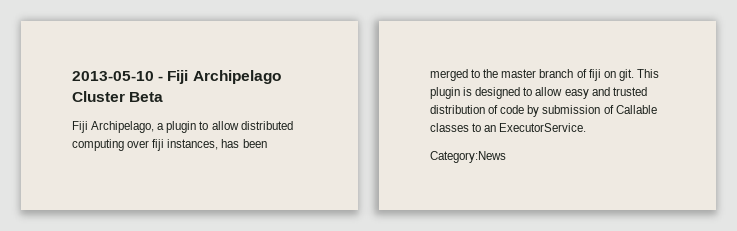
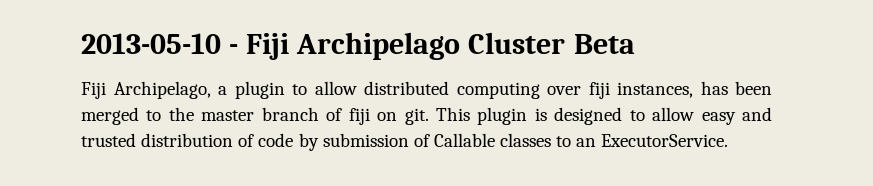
[430,151,506,163] // Category:News -> (729, 140) none

